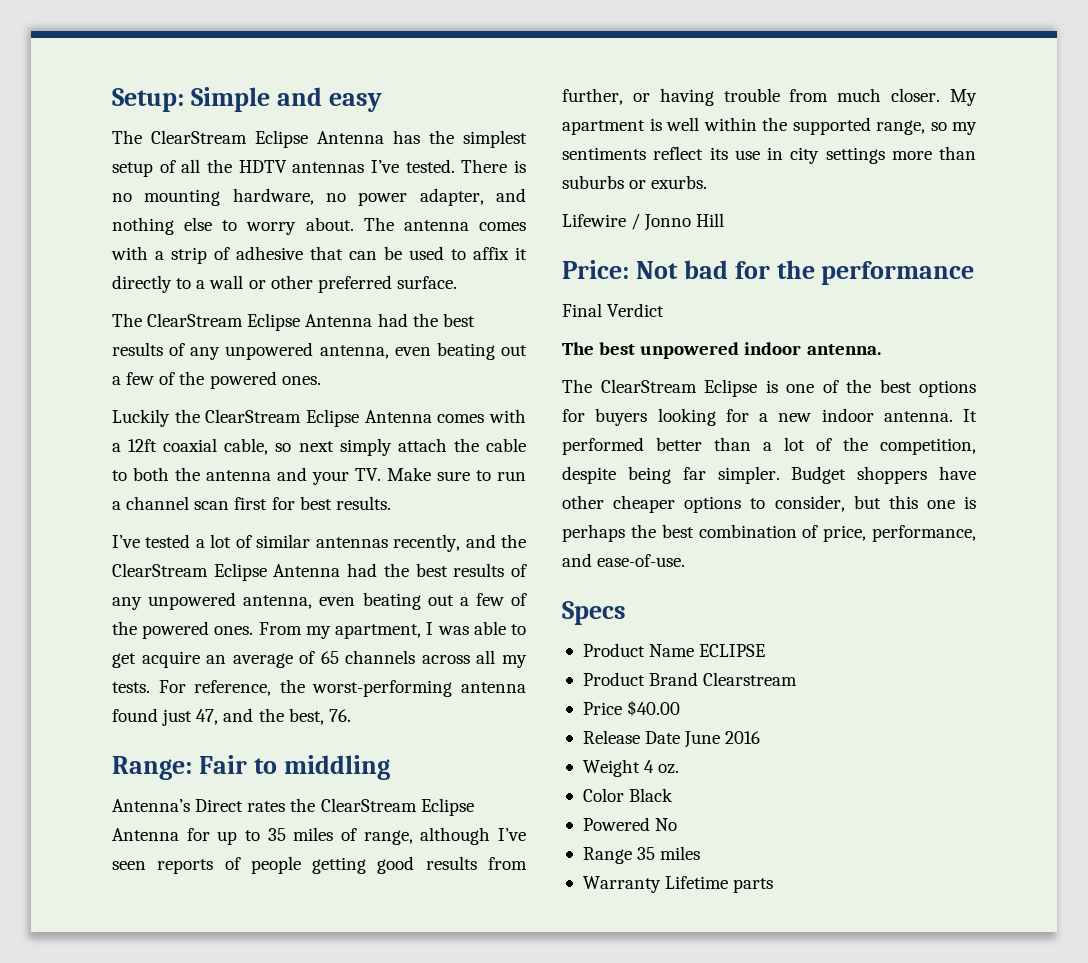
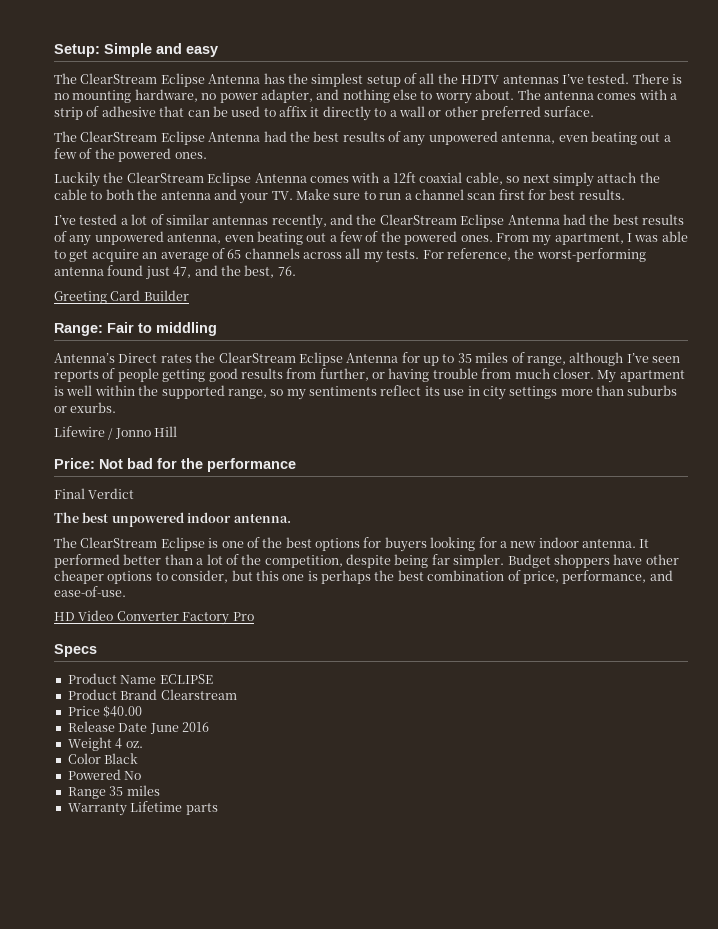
(351, 715) none -> [54,290,189,304] // Greeting Card Builder
(686, 560) none -> [54,610,254,625] // HD Video Converter Factory Pro

